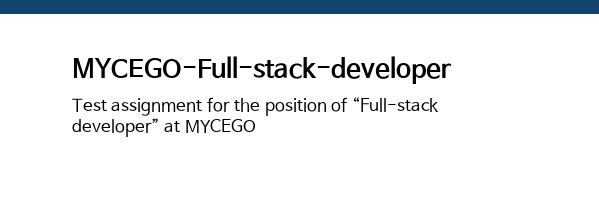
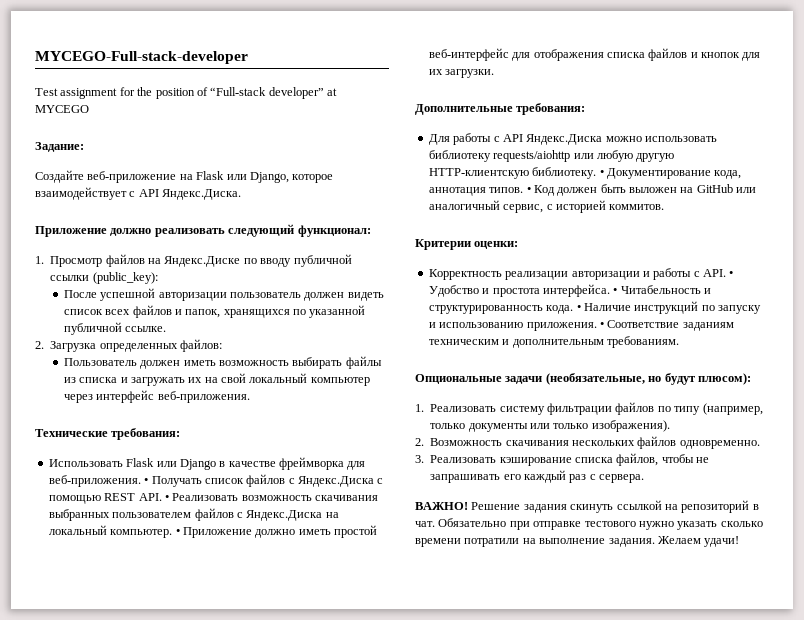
(256, 126) none -> [35,142,84,152] [35,170,334,183] [35,187,242,200] [35,224,371,237] [35,254,352,267] [50,272,158,284] [63,288,384,301] [63,305,366,318] [63,322,167,335] [35,339,222,352] [63,356,382,369] [63,373,370,386] [63,390,250,403] [35,428,181,440] [48,457,366,470] [48,474,384,487] [48,493,378,504] [48,508,339,521] [48,525,377,538] [428,48,761,61] [428,69,495,78] [415,103,586,115] [428,133,717,145] [428,150,675,162] [428,167,742,179] [428,184,757,196] [428,200,665,213] [415,239,519,250] [428,268,734,280] [428,284,711,297] [428,301,761,314] [428,320,734,331] [428,336,679,348] [415,373,751,385] [415,402,763,415] [430,420,670,432] [415,436,760,449] [415,453,710,466] [430,470,645,483] [415,500,759,513] [415,518,763,530] [415,536,740,547] // Задание: // Создайте веб-приложение на Flask или Django, которое взаимодействует с API Яндекс.Диска. // Приложение должно реализовать следующий функционал: // 1. Просмотр файлов на Яндекс.Диске по вводу публичной ссылки (public_key): // После успешной авторизации пользователь должен видеть список всех файлов и папок, хранящихся по указанной публичной ссылке. // 2. Загрузка определенных файлов: // Пользователь должен иметь возможность выбирать файлы из списка и загружать их на свой локальный компьютер через интерфейс веб-приложения. // Технические требования: // Использовать Flask или Django в качестве фреймворка для веб-приложения. • Получать список файлов с Яндекс.Диска с помощью REST API. • Реализовать возможность скачивания выбранных пользователем файлов с Яндекс.Диска на локальный компьютер. • Приложение должно иметь простой веб-интерфейс для отображения списка файлов и кнопок для их загрузки. // Дополнительные требования: // Для работы с API Яндекс.Диска можно использовать библиотеку requests/aiohttp или любую другую HTTP-клиентскую библиотеку. • Документирование кода, аннотация типов. • Код должен быть выложен на GitHub или аналогичный сервис, с историей коммитов. // Критерии оценки: // Корректность реализации авторизации и работы с API. • Удобство и простота интерфейса. • Читабельность и структурированность кода. • Наличие инструкций по запуску и использованию приложения. • Соответствие заданиям техническим и дополнительным требованиям. // Опциональные задачи (необязательные, но будут плюсом): // 1. Реализовать систему фильтрации файлов по типу (например, только документы или только изображения). // 2. Возможность скачивания нескольких файлов одновременно. // 3. Реализовать кэширование списка файлов, чтобы не запрашивать его каждый раз с сервера. // ВАЖНО! Решение задания скинуть ссылкой на репозиторий в чат. Обязательно при отправке тестового нужно указать сколько времени потратили на выполнение задания. Желаем удачи!

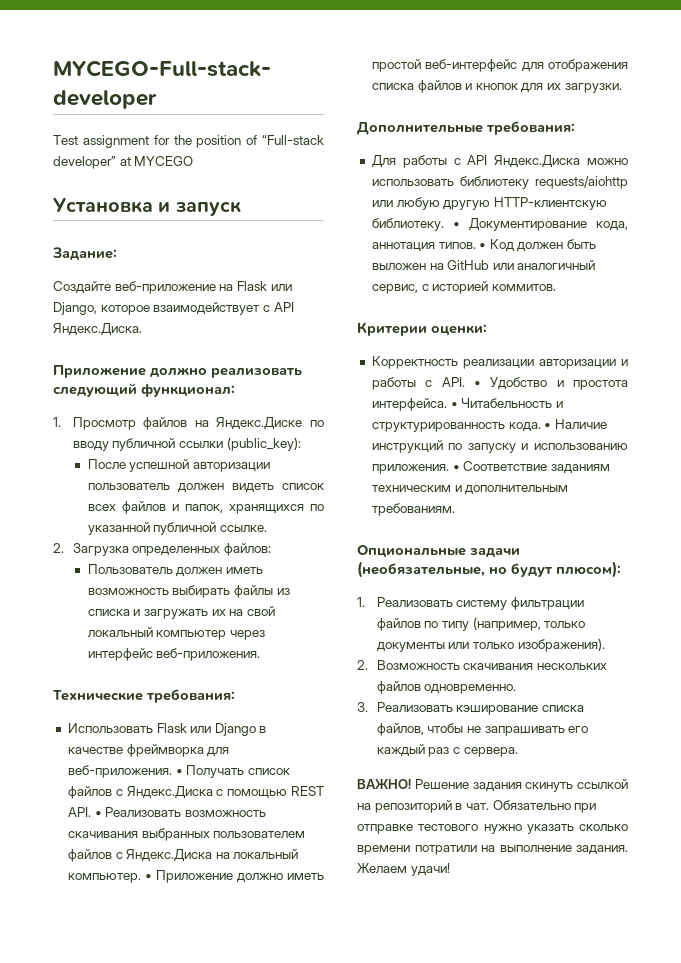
(89, 109) none -> [53,197,242,216] // Установка и запуск

